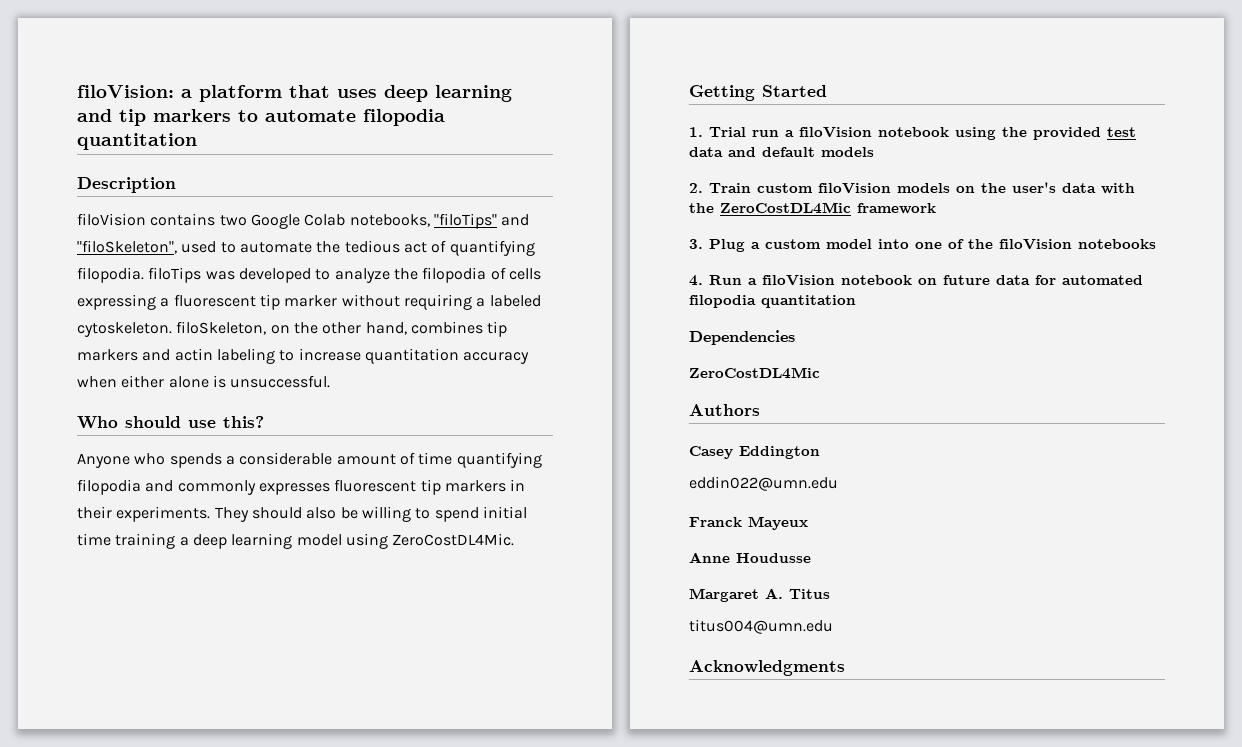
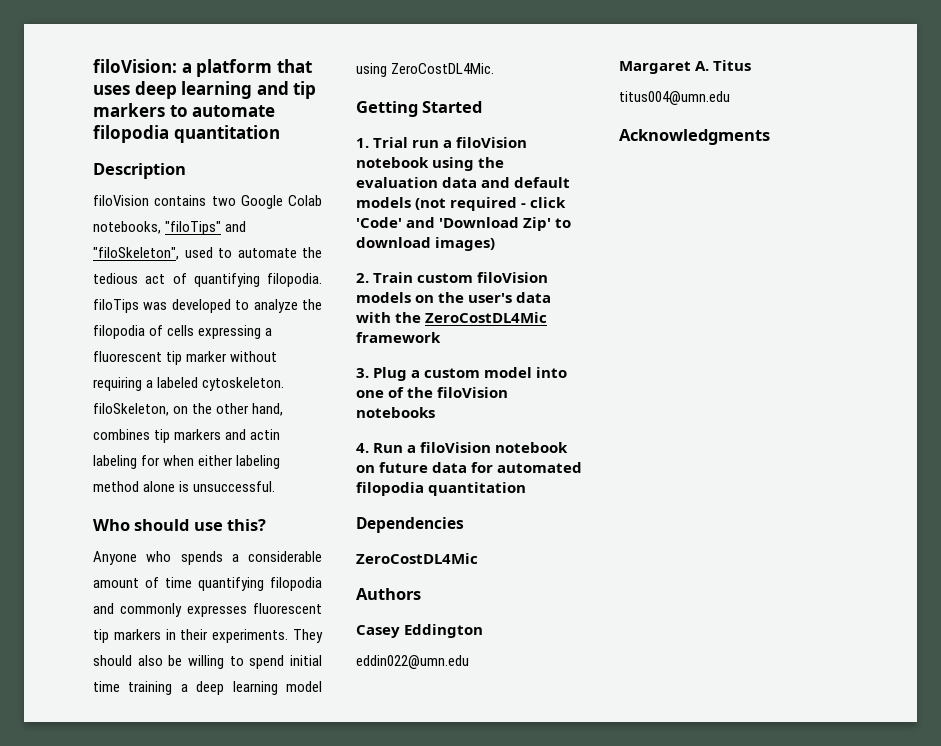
[279,348,530,364] [77,375,165,388] to increase quantitation accuracy when either -> [141,455,281,469] [93,481,139,492] for when either labeling method
[1033,127,1136,140] provided test -> [356,177,438,188] evaluation
(874, 152) none -> [415,197,567,211] [356,217,572,231] [356,237,496,251] (not required - click 'Code' and 'Download Zip' to download images)
[689,516,808,530] [689,552,811,563] // Franck Mayeux // Anne Houdusse -> (469, 662) none

